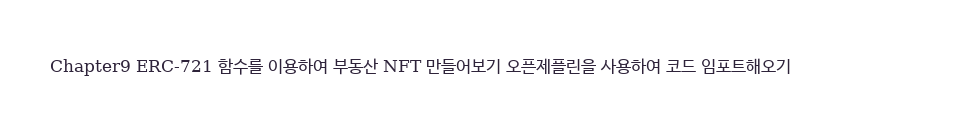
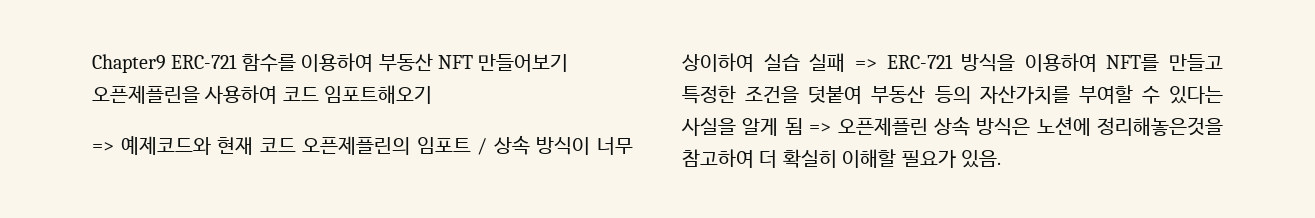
(791, 66) none -> [92,135,633,155] [682,53,1223,72] [682,85,1223,104] [681,116,1223,136] [682,149,1001,168] // => 예제코드와 현재 코드 오픈제플린의 임포트 / 상속 방식이 너무 상이하여 실습 실패 => ERC-721 방식을 이용하여 NFT를 만들고 특정한 조건을 덧붙여 부동산 등의 자산가치를 부여할 수 있다는 사실을 알게 됨 => 오픈제플린 상속 방식은 노션에 정리해놓은것을 참고하여 더 확실히 이해할 필요가 있음.

